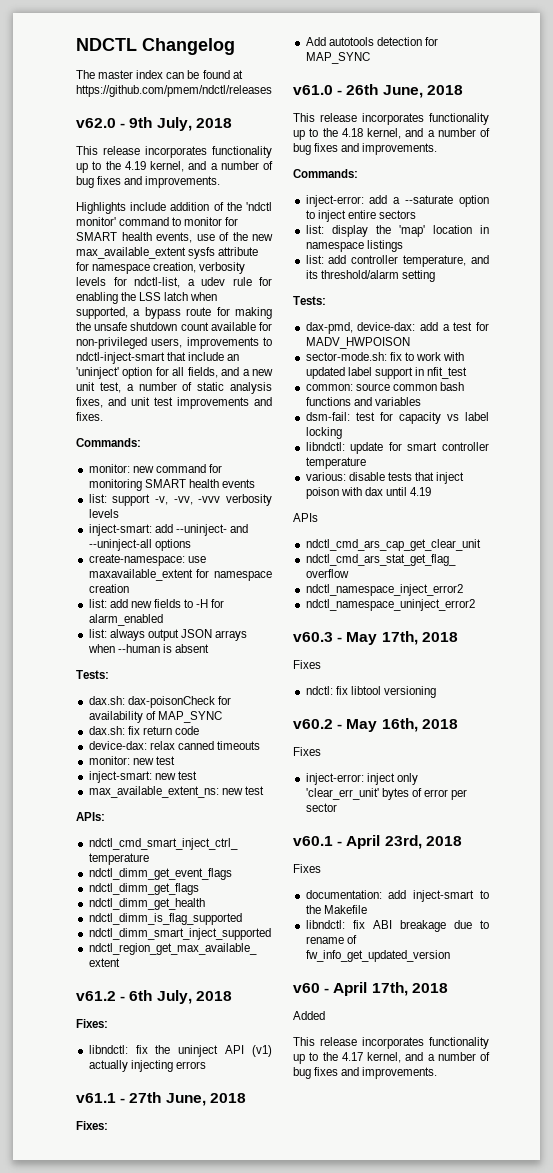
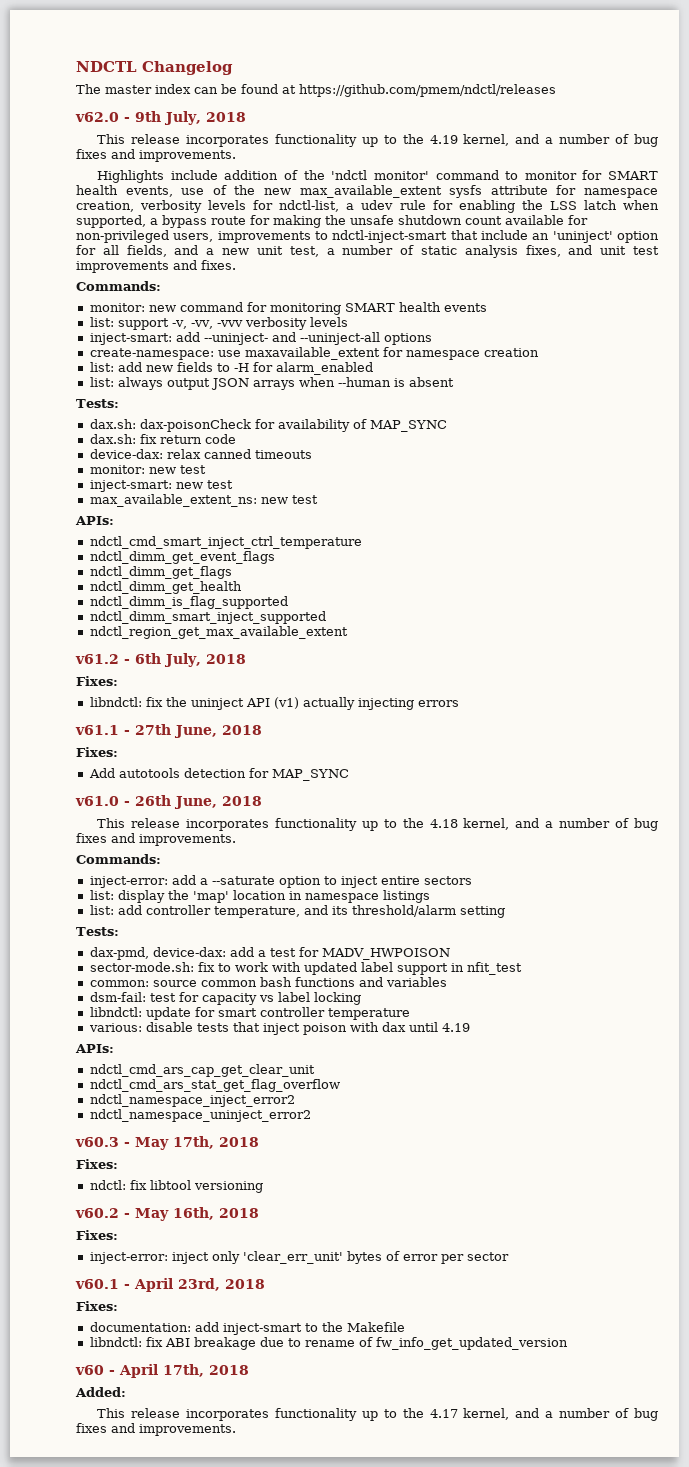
[293,513,318,522] APIs -> [75,1044,114,1053] APIs:
[293,660,321,669] Fixes -> [76,1159,118,1169] Fixes:
[293,747,321,756] Fixes -> [76,1230,118,1240] Fixes:
[293,864,321,873] Fixes -> [76,1301,118,1311] Fixes:
[293,1011,325,1020] Added -> [75,1387,126,1397] Added:

